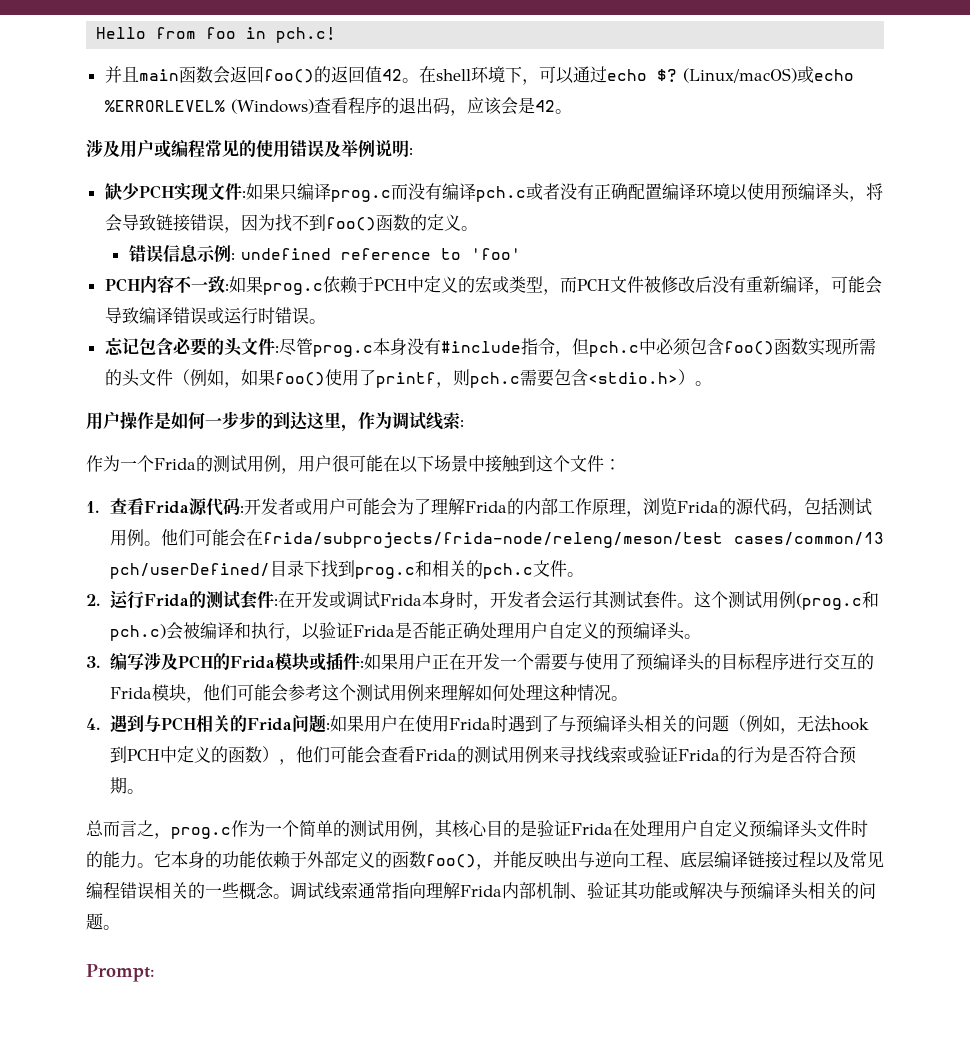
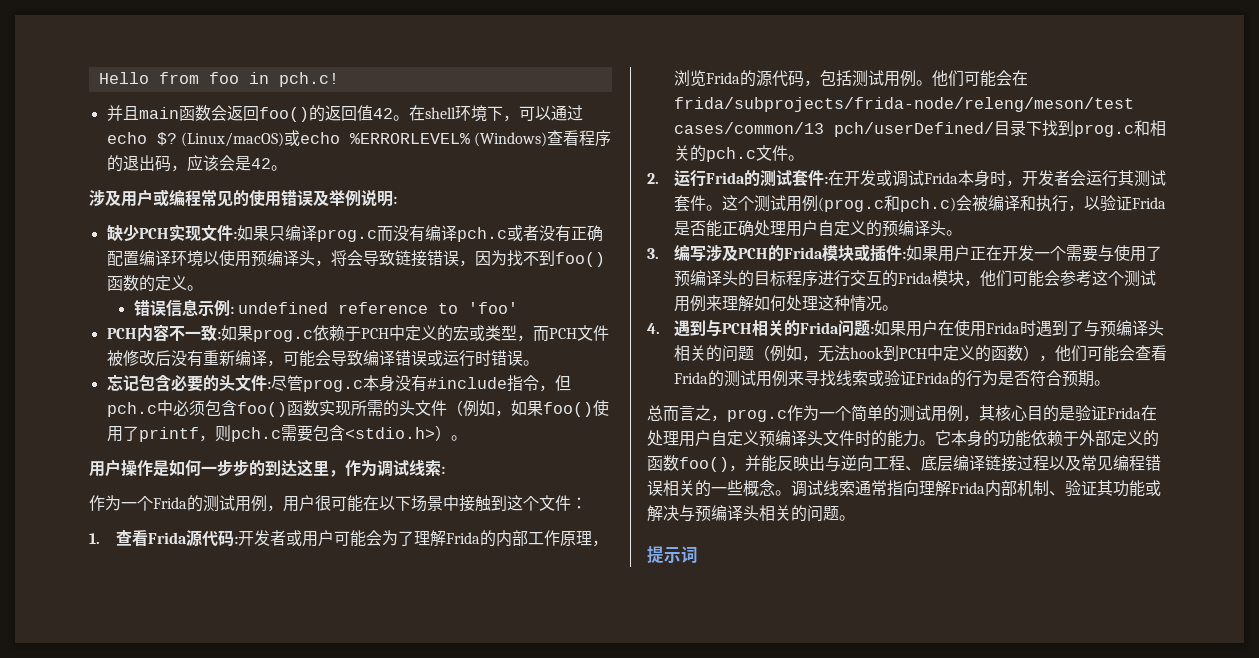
[86,964,155,982] Prompt: -> [647,546,698,563] 提示词

